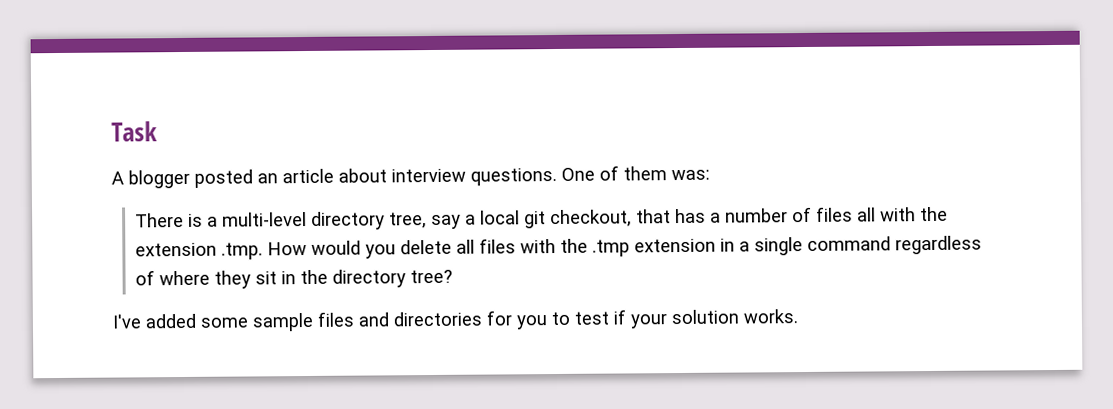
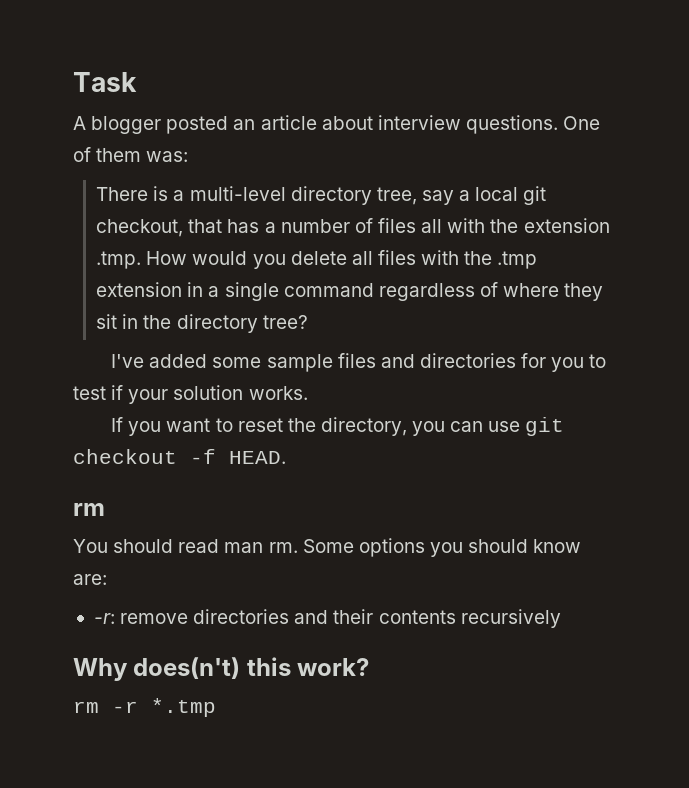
(798, 316) none -> [111,417,565,436] [73,449,286,464] [73,503,105,516] [73,538,582,557] [73,574,107,585] [93,609,561,628] [73,657,370,681] [73,698,216,717] // If you want to reset the directory, you can use git checkout -f HEAD. // rm // You should read man rm. Some options you should know are: // -r: remove directories and their contents recursively // Why does(n't) this work? // rm -r *.tmp

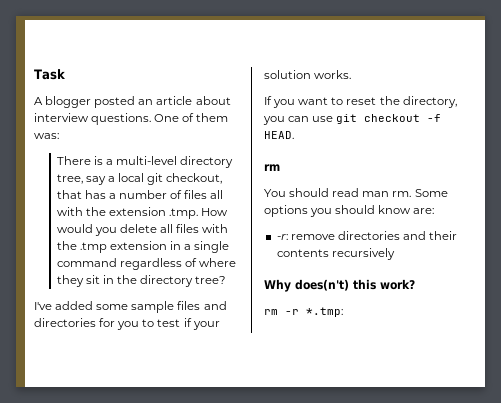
[151,698,216,717] *.tmp -> [306,307,343,317] *.tmp:

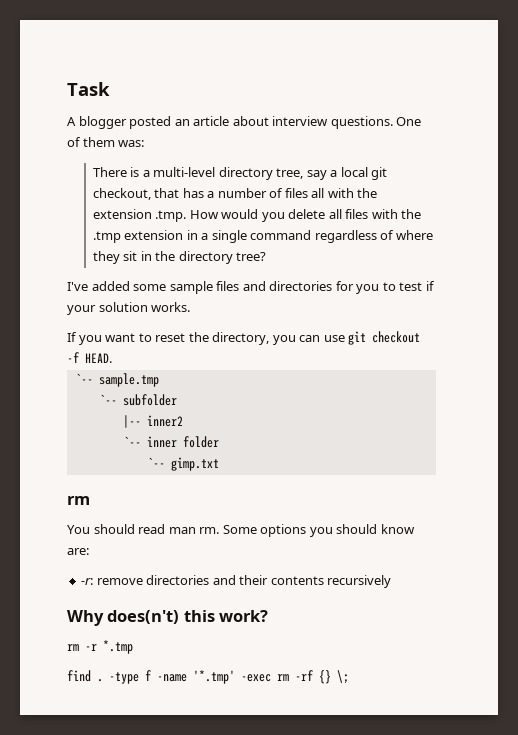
(294, 135) none -> [74,373,159,387] [98,394,177,406] [122,415,183,428] [122,436,219,448] [146,457,219,471] // `-- sample.tmp // `-- subfolder // |-- inner2 // `-- inner folder // `-- gimp.txt
[306,307,343,317] *.tmp: -> [103,640,133,654] [67,670,349,684] *.tmp // find . -type f -name '*.tmp' -exec rm -rf {} \;

